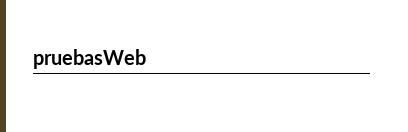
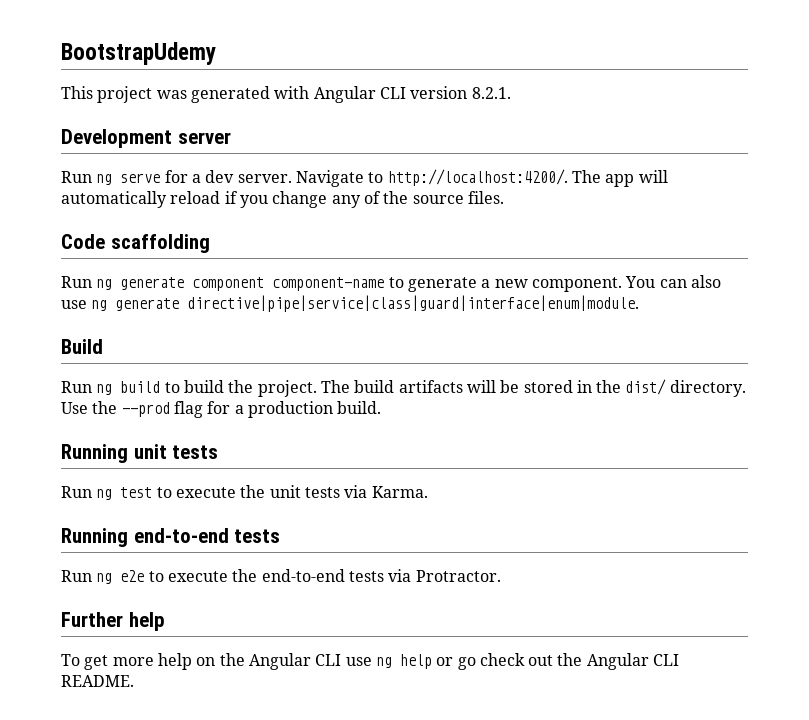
[33,49,146,69] pruebasWeb -> [61,42,216,65] [61,86,511,103] [61,129,231,148] [61,169,668,187] [61,191,504,208] [61,234,210,253] [61,275,721,292] [61,295,640,312] [61,339,103,354] [61,379,746,397] [61,401,382,418] [61,444,219,463] [61,485,428,500] [61,528,281,547] [61,569,501,584] [61,612,165,631] [61,653,680,670] [61,675,134,687] BootstrapUdemy // This project was generated with Angular CLI version 8.2.1. // Development server // Run ng serve for a dev server. Navigate to http://localhost:4200/. The app will automatically reload if you change any of the source files. // Code scaffolding // Run ng generate component component-name to generate a new component. You can also use ng generate directive|pipe|service|class|guard|interface|enum|module. // Build // Run ng build to build the project. The build artifacts will be stored in the dist/ directory. Use the --prod flag for a production build. // Running unit tests // Run ng test to execute the unit tests via Karma. // Running end-to-end tests // Run ng e2e to execute the end-to-end tests via Protractor. // Further help // To get more help on the Angular CLI use ng help or go check out the Angular CLI README.

